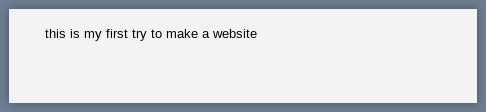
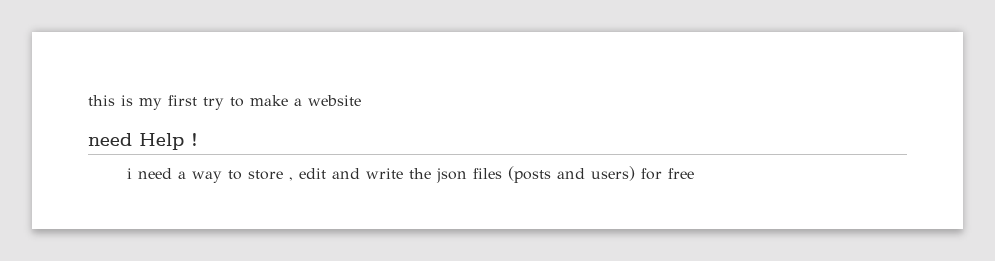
(257, 33) none -> [88,133,198,150] [126,166,694,183] // need Help ! // i need a way to store , edit and write the json files (posts and users) for free

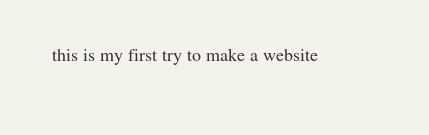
[88,133,198,150] [126,166,694,183] // need Help ! // i need a way to store , edit and write the json files (posts and users) for free -> (318, 55) none

